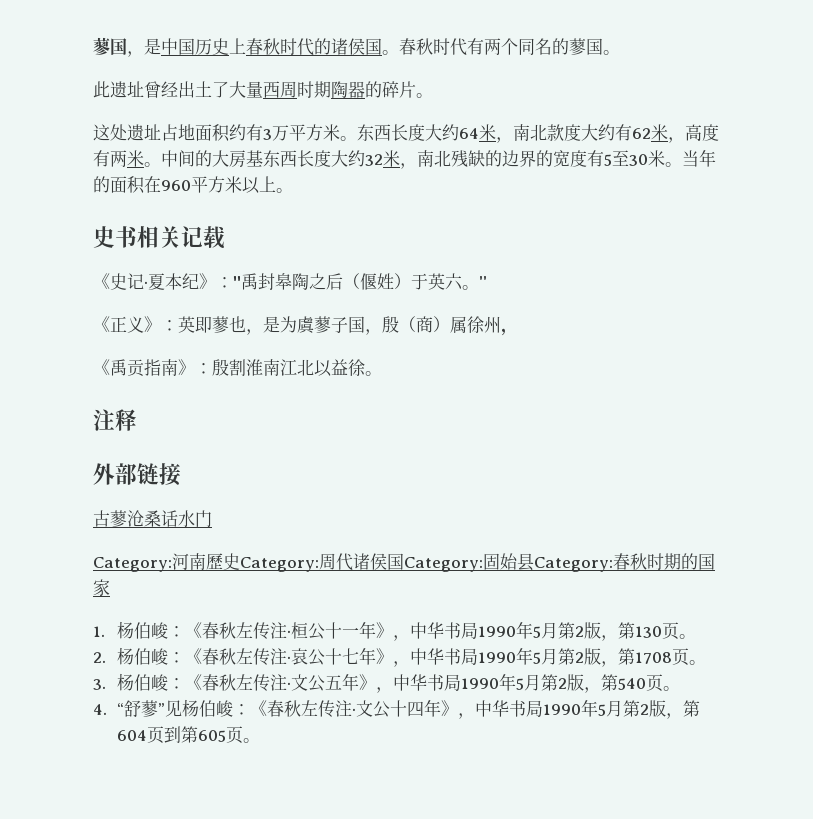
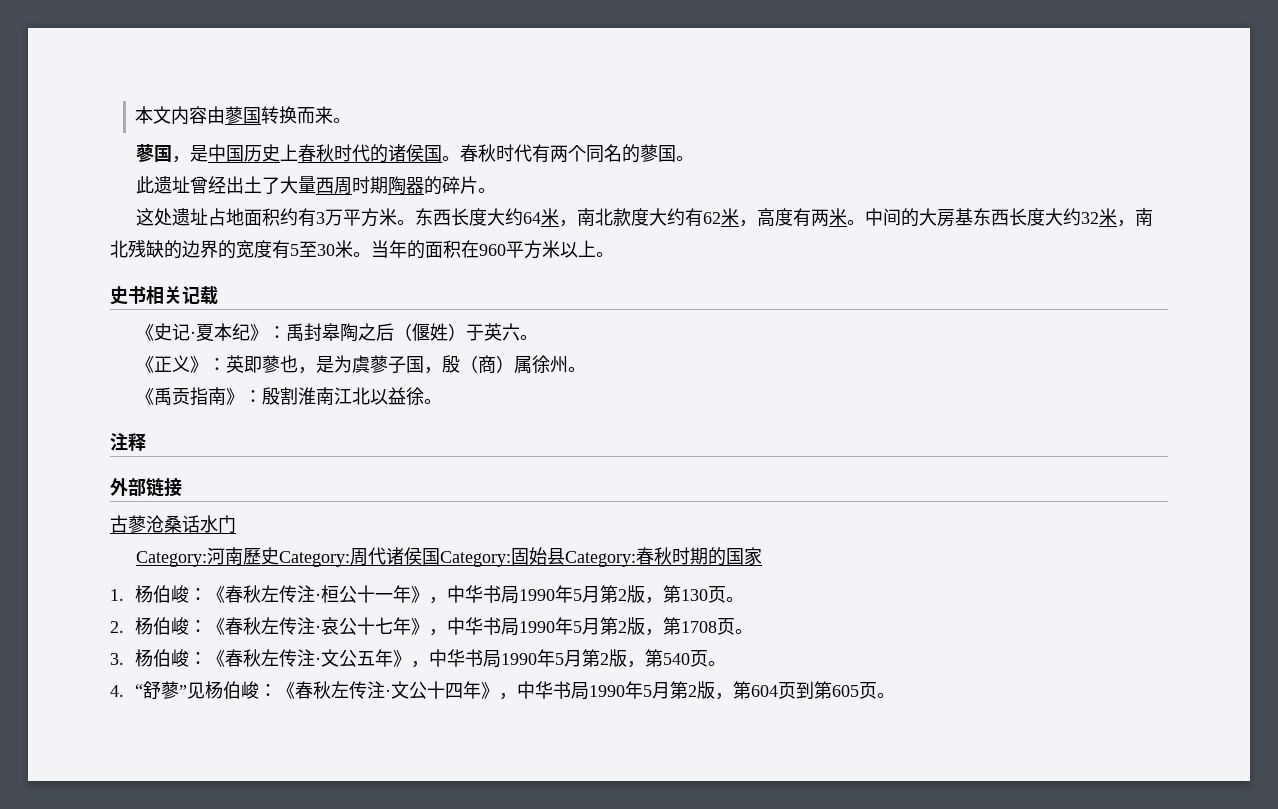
(93, 46) none -> [135,106,352,125] 本文内容由蓼国转换而来。 //
[233,276,241,288] '' -> (287, 332) none
[479,276,487,288] '' -> (539, 337) none
[501,328,518,336] ， -> [568,367,587,372] 。

